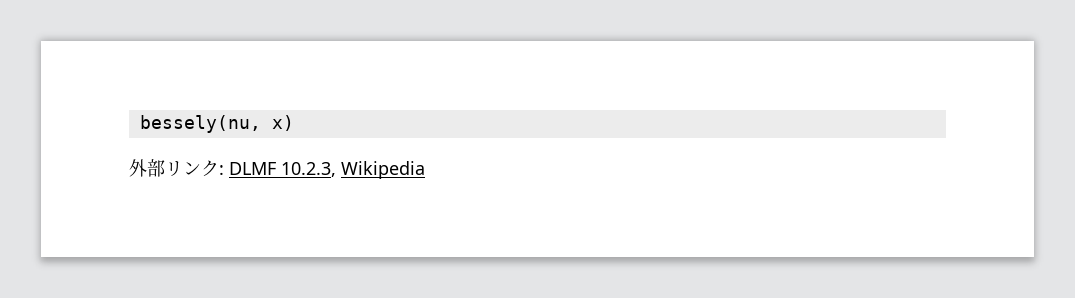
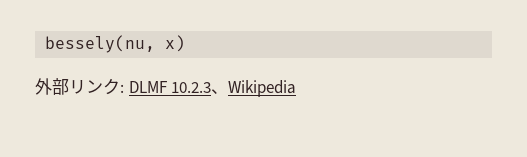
[281,162,336,177] 10.2.3, -> [171,82,229,94] 10.2.3、

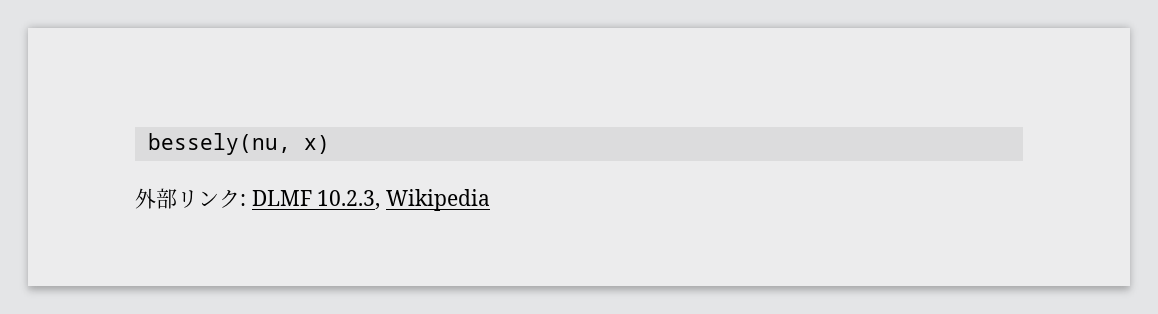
[171,82,229,94] 10.2.3、 -> [317,190,381,210] 10.2.3,

